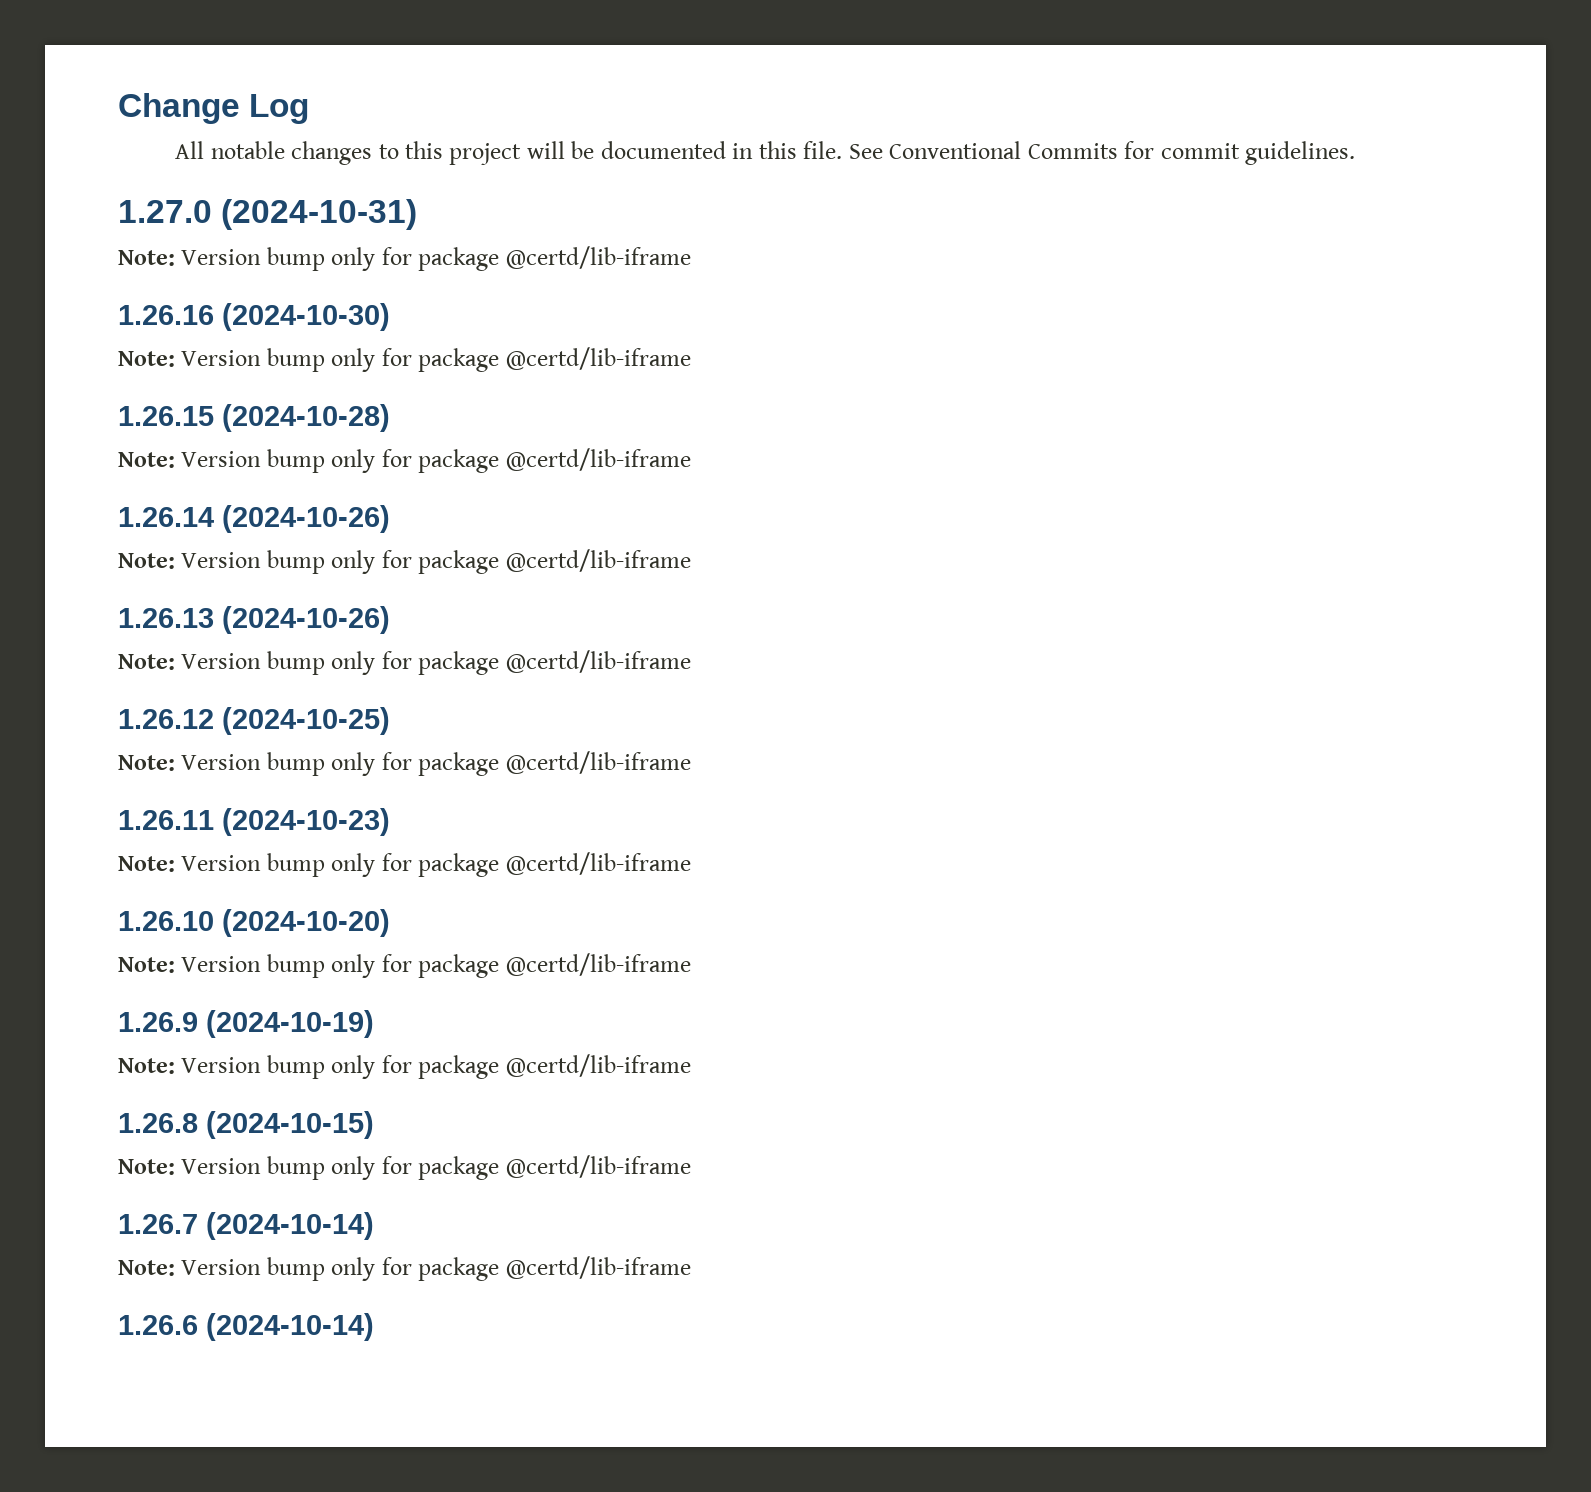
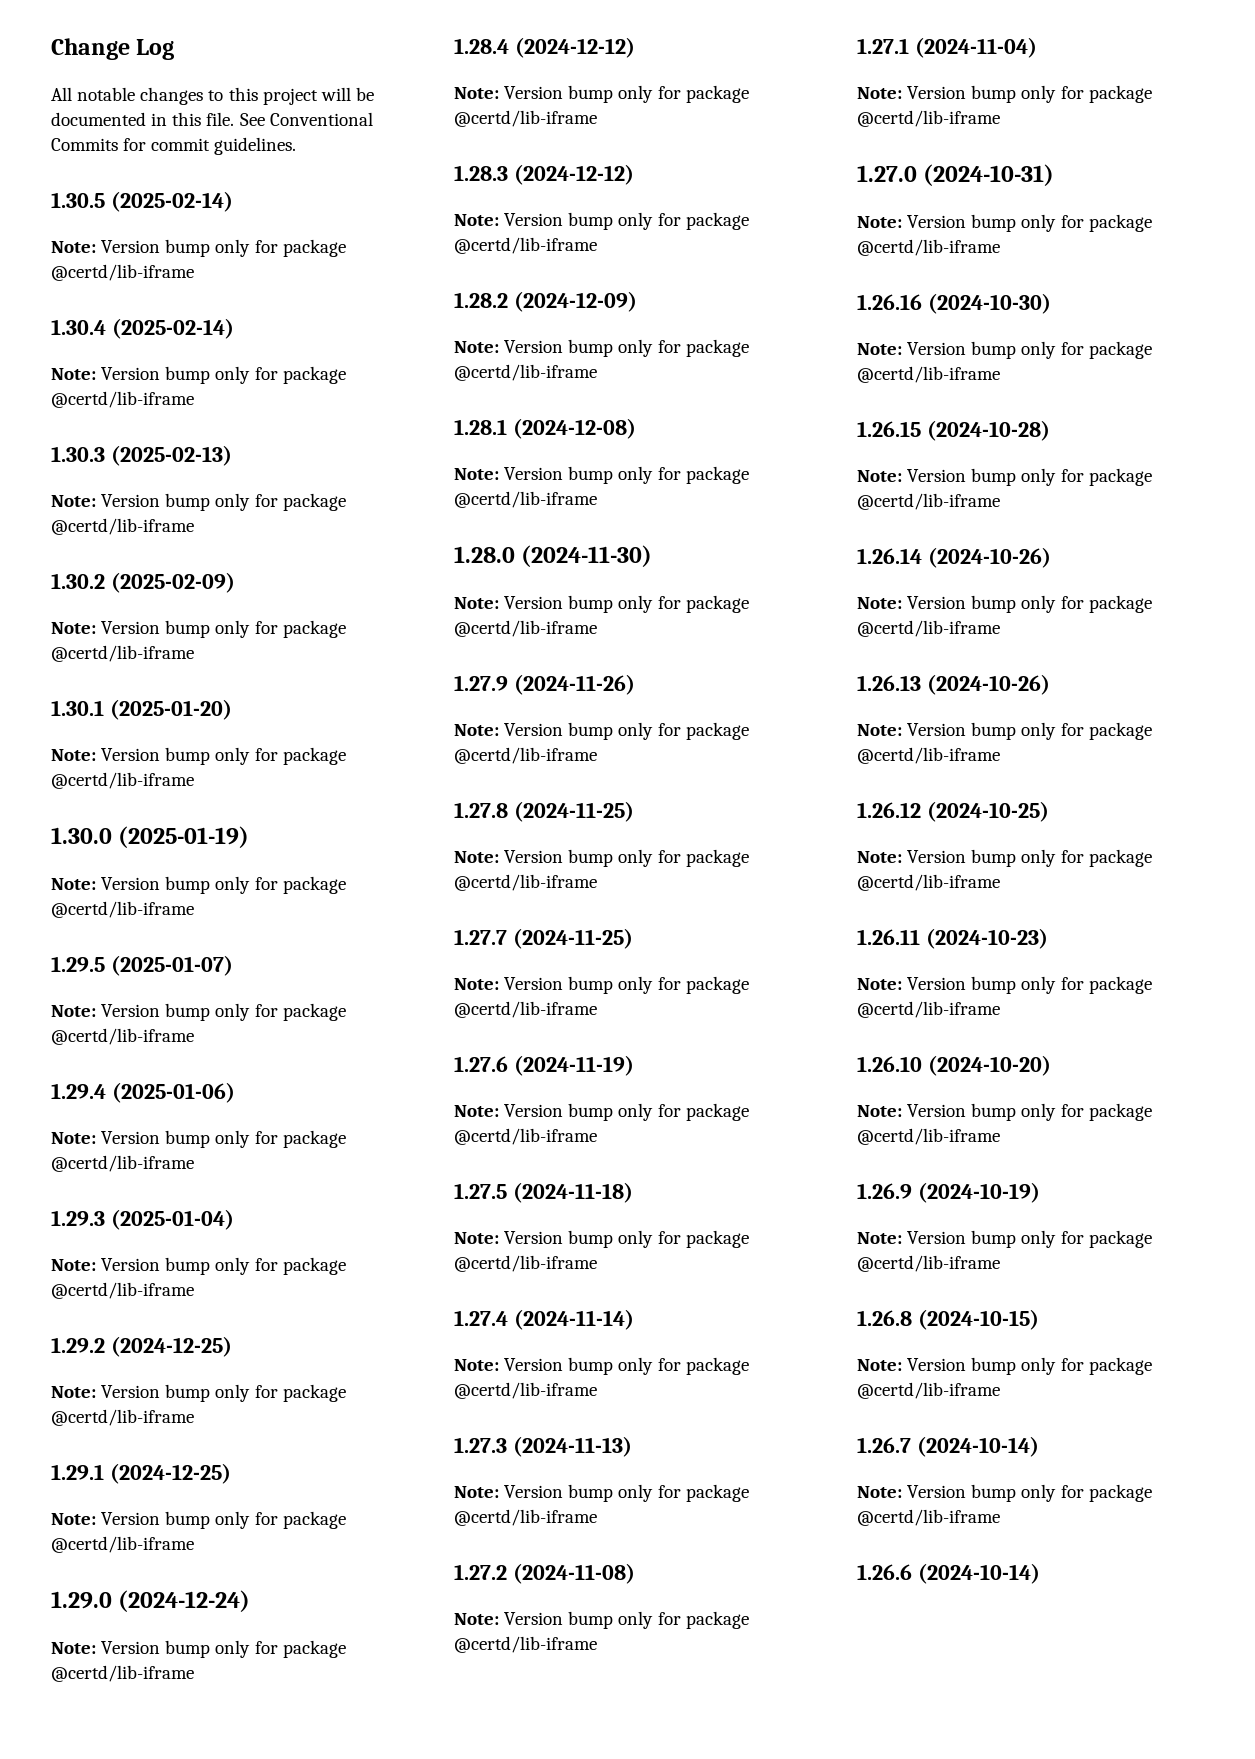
(1356, 153) none -> [51,191,233,212] [51,239,346,257] [51,264,194,281] [51,318,234,339] [51,366,346,384] [51,391,194,408] [51,445,232,466] [51,493,346,511] [51,518,194,535] [51,572,235,593] [51,620,346,638] [51,645,194,662] [51,699,232,720] [51,747,346,765] [51,772,194,789] [51,826,250,848] [51,876,346,894] [51,901,194,918] [51,955,233,976] [51,1003,346,1021] [51,1028,194,1045] [51,1082,235,1103] [51,1130,346,1148] [51,1155,194,1172] [51,1209,234,1230] [51,1257,346,1275] [51,1282,194,1299] [51,1336,232,1357] [51,1384,346,1402] [51,1409,194,1426] [51,1463,231,1484] [51,1511,346,1529] [51,1536,194,1553] [51,1590,251,1612] [51,1640,346,1658] [51,1665,194,1682] [454,37,635,58] [454,85,749,103] [454,110,597,127] [454,164,634,185] [454,212,749,230] [454,237,597,254] [454,291,637,312] [454,339,749,357] [454,364,597,381] [454,418,636,439] [454,466,749,484] [454,491,597,508] [454,545,653,567] [454,595,749,613] [454,620,597,637] [454,674,635,695] [454,722,749,740] [454,747,597,764] [454,801,634,822] [454,849,749,867] [454,874,597,891] [454,928,633,949] [454,976,749,994] [454,1001,597,1018] [454,1055,634,1076] [454,1103,749,1121] [454,1128,597,1145] [454,1182,633,1203] [454,1230,749,1248] [454,1255,597,1272] [454,1309,634,1330] [454,1357,749,1375] [454,1382,597,1399] [454,1436,632,1457] [454,1484,749,1502] [454,1509,597,1526] [454,1563,635,1584] [454,1611,749,1629] [454,1636,597,1653] [857,37,1037,58] [857,85,1152,103] [857,110,1000,127] // 1.30.5 (2025-02-14) // Note: Version bump only for package @certd/lib-iframe // 1.30.4 (2025-02-14) // Note: Version bump only for package @certd/lib-iframe // 1.30.3 (2025-02-13) // Note: Version bump only for package @certd/lib-iframe // 1.30.2 (2025-02-09) // Note: Version bump only for package @certd/lib-iframe // 1.30.1 (2025-01-20) // Note: Version bump only for package @certd/lib-iframe // 1.30.0 (2025-01-19) // Note: Version bump only for package @certd/lib-iframe // 1.29.5 (2025-01-07) // Note: Version bump only for package @certd/lib-iframe // 1.29.4 (2025-01-06) // Note: Version bump only for package @certd/lib-iframe // 1.29.3 (2025-01-04) // Note: Version bump only for package @certd/lib-iframe // 1.29.2 (2024-12-25) // Note: Version bump only for package @certd/lib-iframe // 1.29.1 (2024-12-25) // Note: Version bump only for package @certd/lib-iframe // 1.29.0 (2024-12-24) // Note: Version bump only for package @certd/lib-iframe // 1.28.4 (2024-12-12) // Note: Version bump only for package @certd/lib-iframe // 1.28.3 (2024-12-12) // Note: Version bump only for package @certd/lib-iframe // 1.28.2 (2024-12-09) // Note: Version bump only for package @certd/lib-iframe // 1.28.1 (2024-12-08) // Note: Version bump only for package @certd/lib-iframe // 1.28.0 (2024-11-30) // Note: Version bump only for package @certd/lib-iframe // 1.27.9 (2024-11-26) // Note: Version bump only for package @certd/lib-iframe // 1.27.8 (2024-11-25) // Note: Version bump only for package @certd/lib-iframe // 1.27.7 (2024-11-25) // Note: Version bump only for package @certd/lib-iframe // 1.27.6 (2024-11-19) // Note: Version bump only for package @certd/lib-iframe // 1.27.5 (2024-11-18) // Note: Version bump only for package @certd/lib-iframe // 1.27.4 (2024-11-14) // Note: Version bump only for package @certd/lib-iframe // 1.27.3 (2024-11-13) // Note: Version bump only for package @certd/lib-iframe // 1.27.2 (2024-11-08) // Note: Version bump only for package @certd/lib-iframe // 1.27.1 (2024-11-04) // Note: Version bump only for package @certd/lib-iframe

